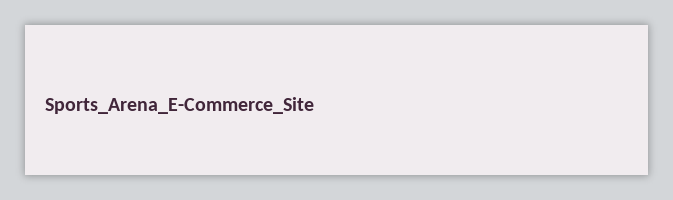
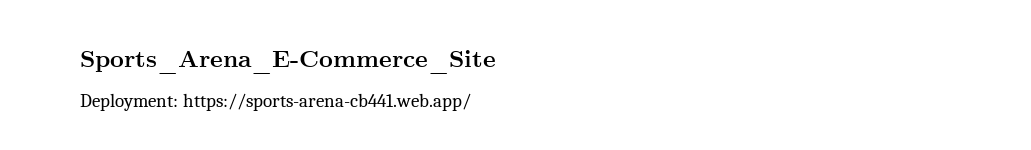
(314, 105) none -> [80,93,472,111] // Deployment: https://sports-arena-cb441.web.app/

